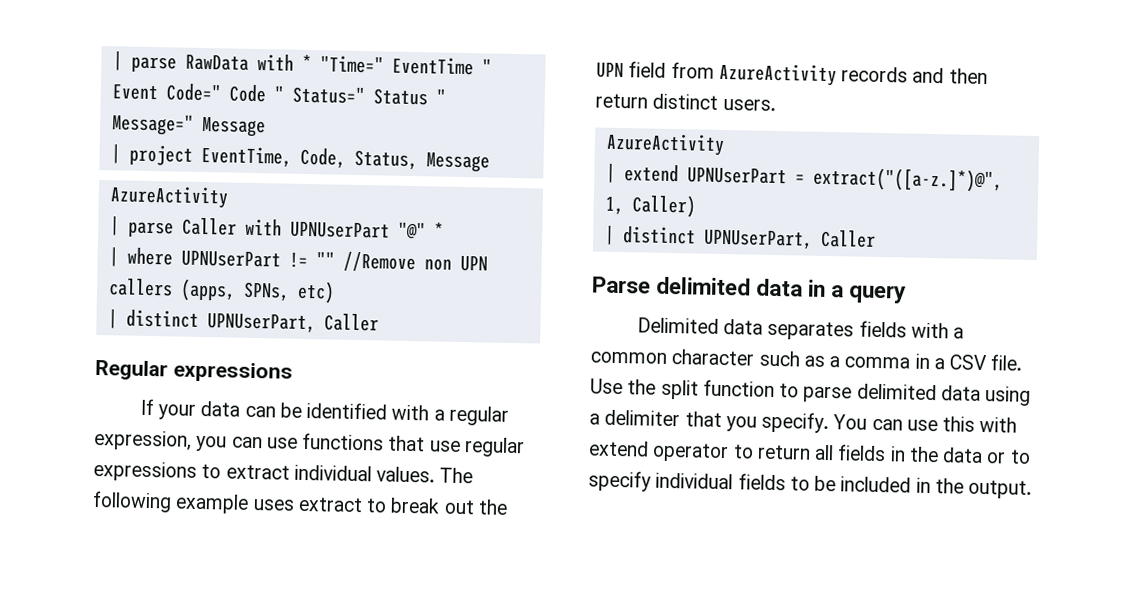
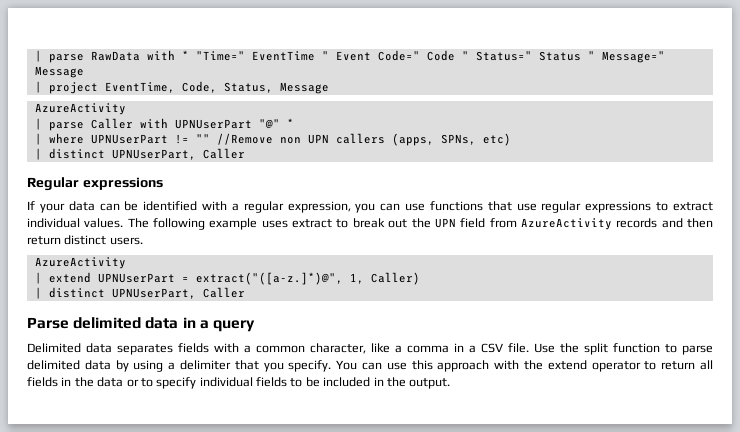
[671,349,825,367] character such as -> [310,343,390,354] character, like
(981, 393) none -> [115,360,129,372] by
[979,416,1018,433] with -> [437,360,544,372] approach with the

